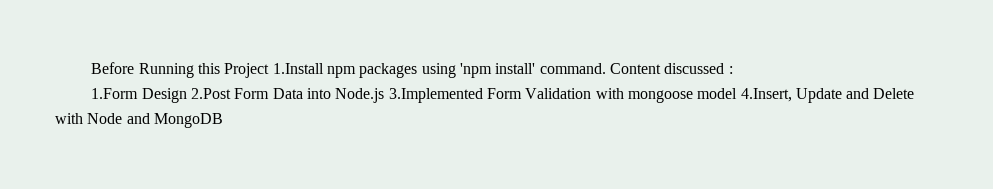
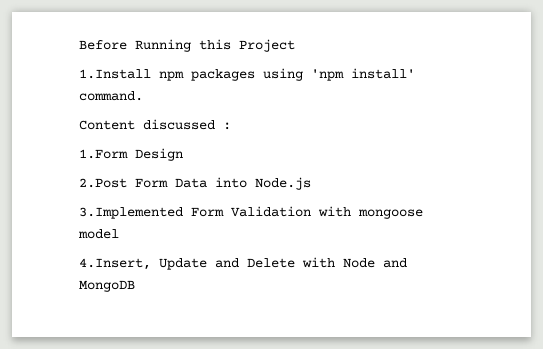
(270, 70) none -> (295, 45) //
(606, 68) none -> (143, 96) //
(187, 95) none -> (183, 154) //
(385, 95) none -> (311, 183) //
(738, 93) none -> (119, 234) //

